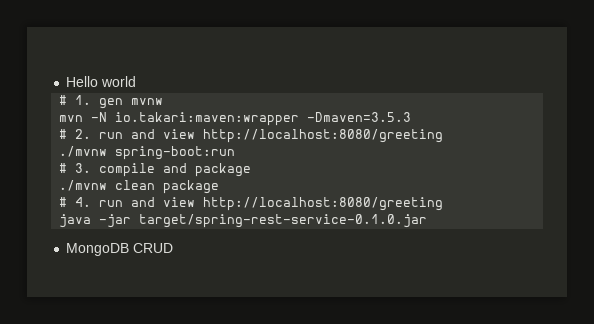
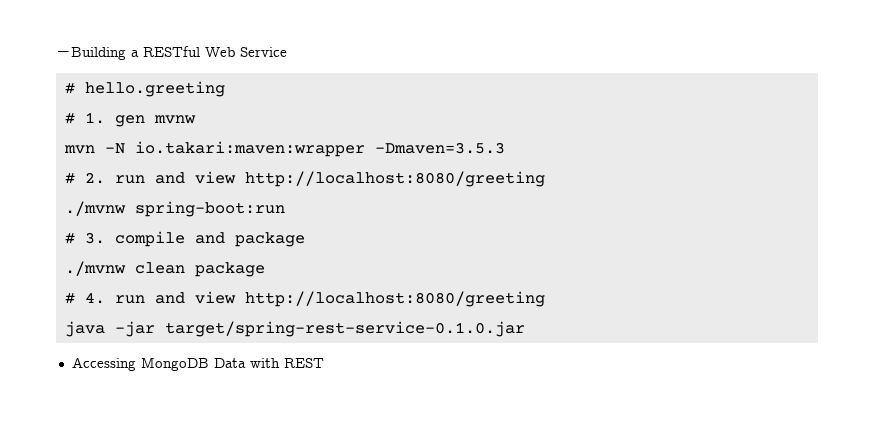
[66,76,137,87] Hello world -> [56,46,287,60] [64,81,225,97] －Building a RESTful Web Service // # hello.greeting
[66,243,174,256] MongoDB CRUD -> [71,357,324,371] Accessing MongoDB Data with REST

